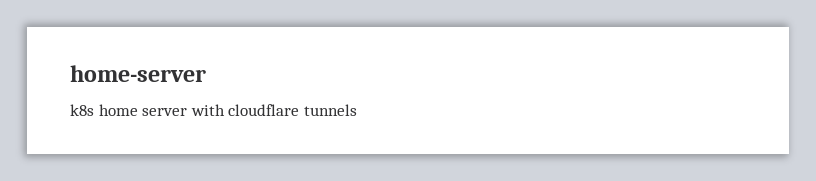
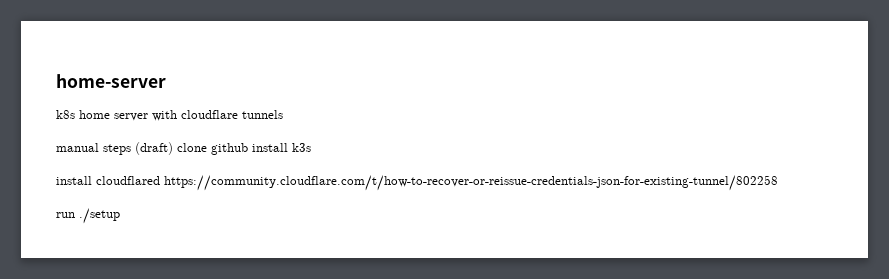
(357, 110) none -> [56,142,311,155] [56,175,778,191] [56,208,120,224] // manual steps (draft) clone github install k3s // install cloudflared https://community.cloudflare.com/t/how-to-recover-or-reissue-credentials-json-for-existing-tunnel/802258 // run ./setup

